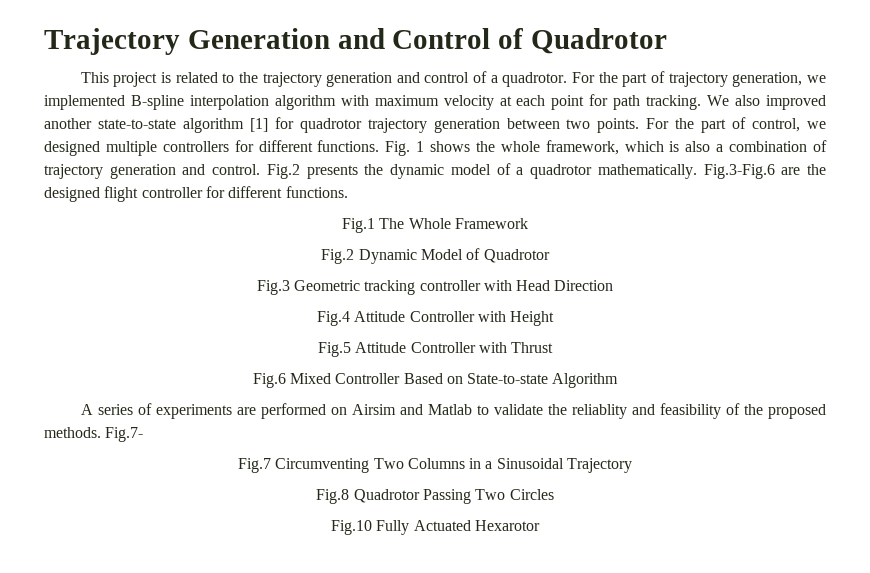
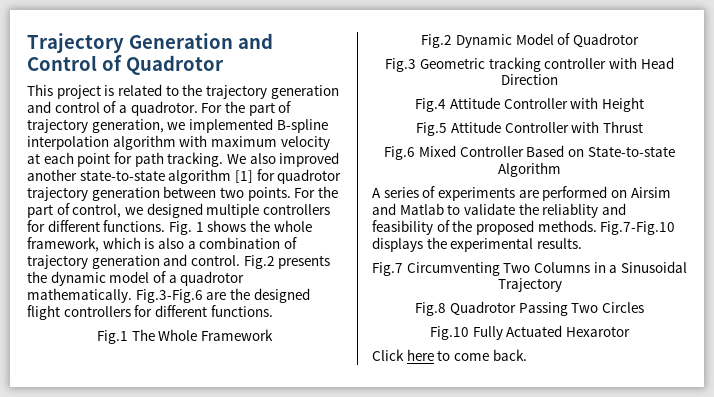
[141,187,203,198] controller -> [63,306,131,317] controllers
[105,427,144,442] Fig.7- -> [600,221,676,235] [372,237,582,252] Fig.7-Fig.10 displays the experimental results.
(540, 525) none -> [372,349,527,361] // Click here to come back.

